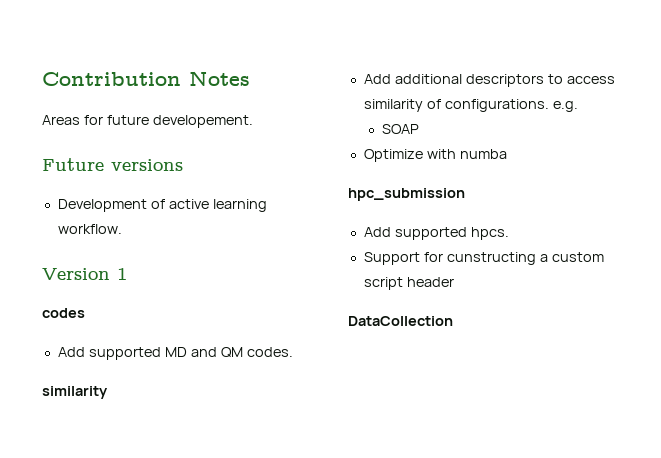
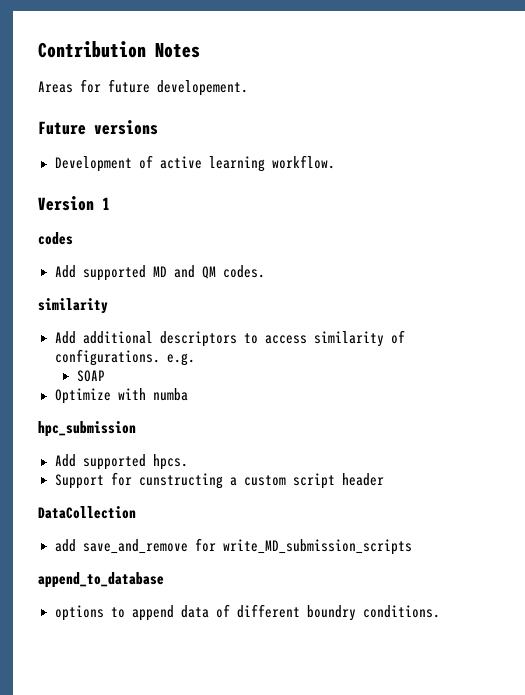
(453, 321) none -> [54,538,412,555] [38,572,164,588] [54,604,440,621] // add save_and_remove for write_MD_submission_scripts // append_to_database // options to append data of different boundry conditions.

